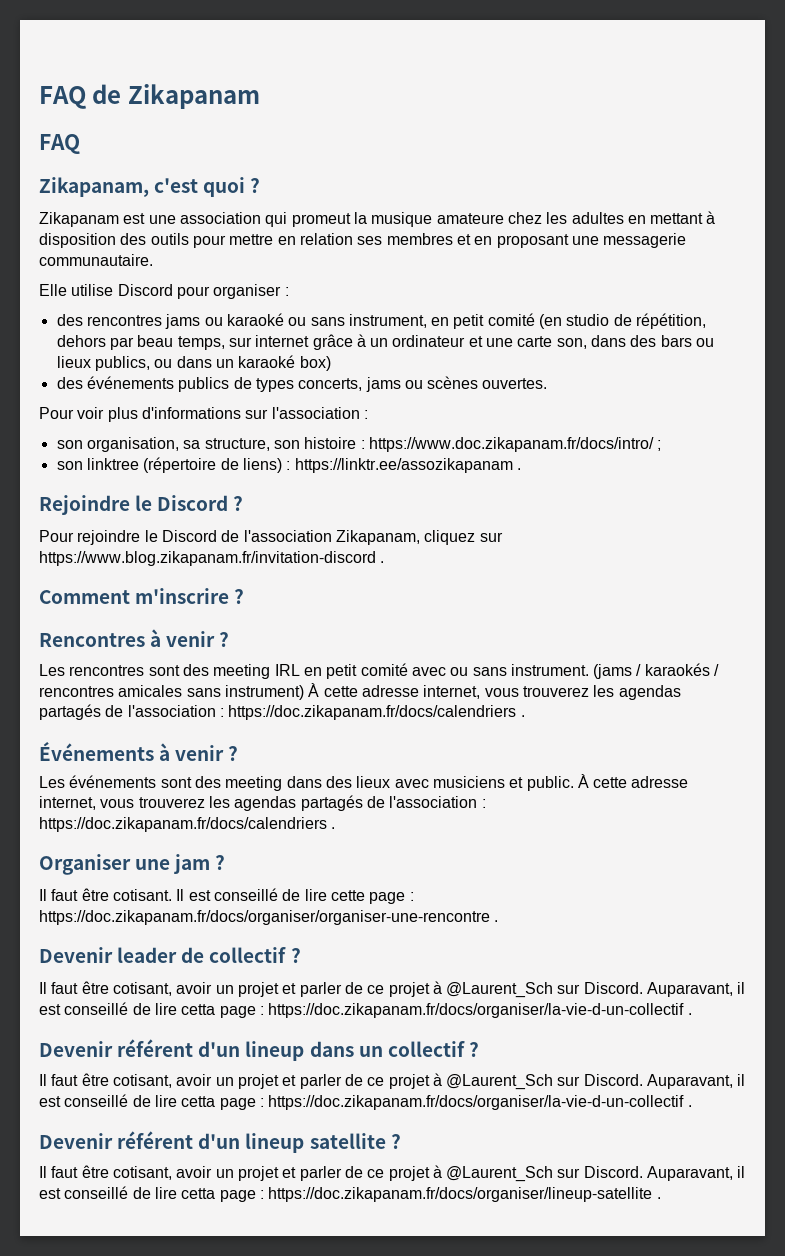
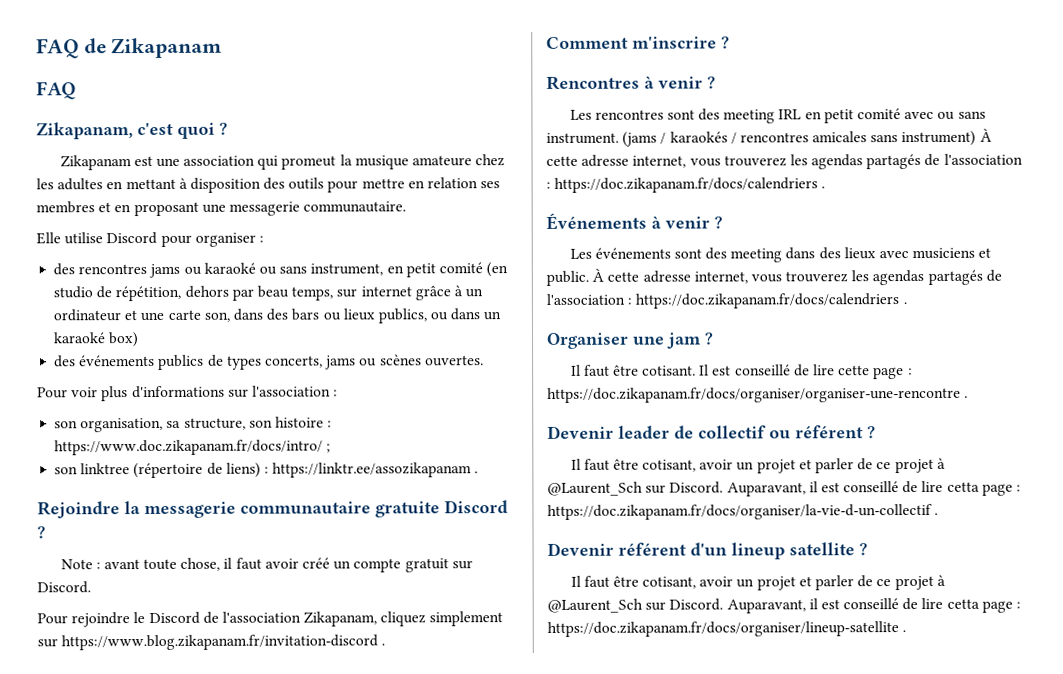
[135,495,244,511] le Discord ? -> [124,500,508,519] [37,526,46,539] [60,557,473,573] [37,581,91,594] la messagerie communautaire gratuite Discord ? // Note : avant toute chose, il faut avoir créé un compte gratuit sur Discord.
(476, 537) none -> [429,611,504,627] simplement
[290,948,301,963] [39,981,746,998] [39,1002,692,1018] [39,1039,465,1061] ? // Il faut être cotisant, avoir un projet et parler de ce projet à @Laurent_Sch sur Discord. Auparavant, il est conseillé de lire cetta page : https://doc.zikapanam.fr/docs/organiser/la-vie-d-un-collectif . // Devenir référent d'un lineup dans un collectif -> [769,425,864,439] ou référent

